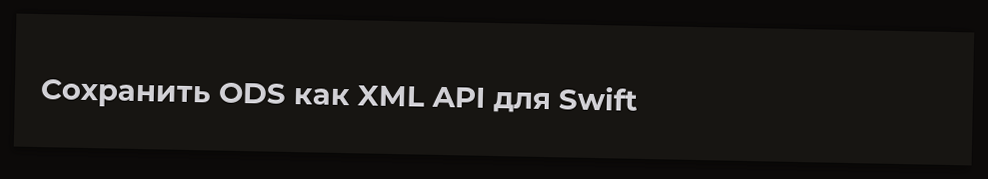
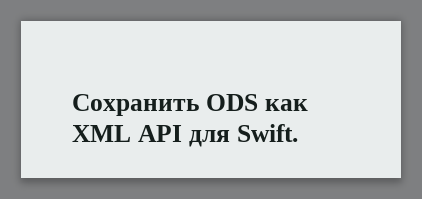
[558,85,639,111] Swift -> [236,124,298,142] Swift.

